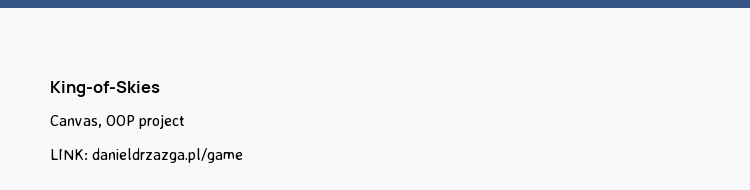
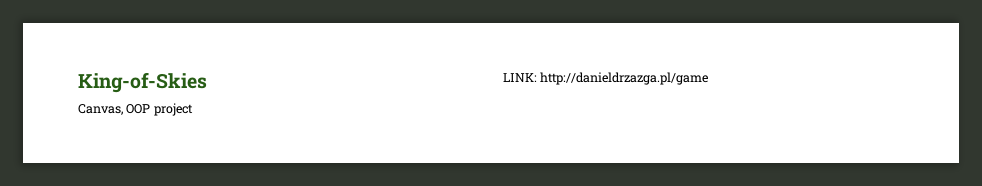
[92,148,244,163] danieldrzazga.pl/game -> [540,72,709,85] http://danieldrzazga.pl/game

